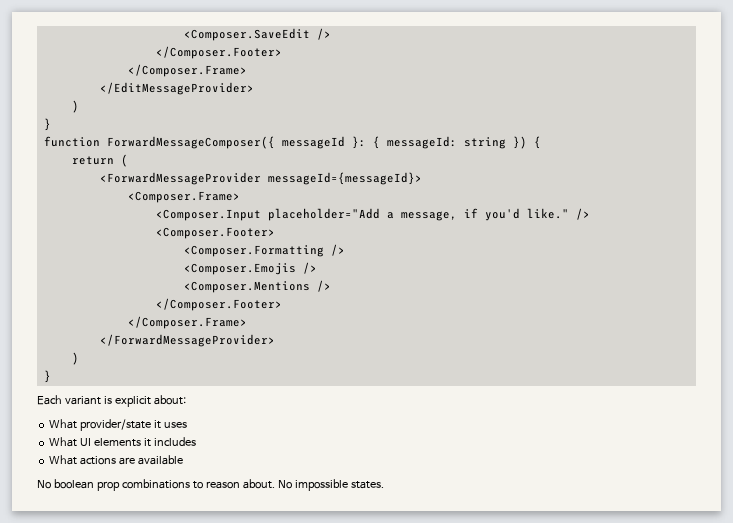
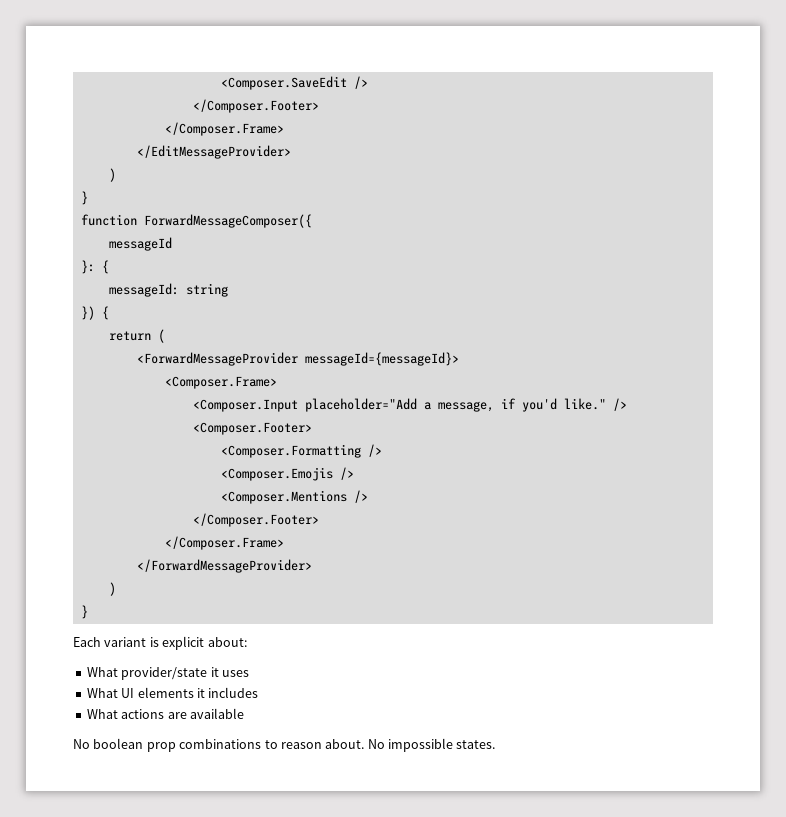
(275, 142) none -> (312, 221) //
(345, 142) none -> (172, 244) //
(380, 142) none -> (109, 267) //
(506, 143) none -> (228, 290) //

